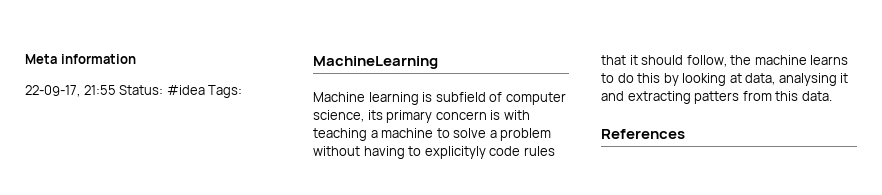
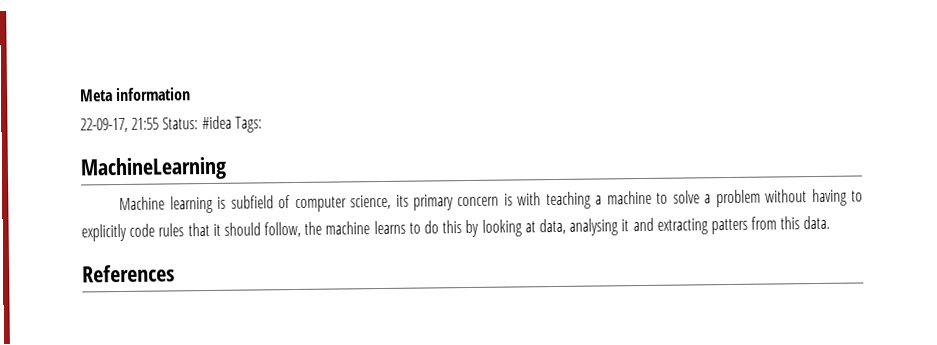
[424,146,486,159] explicityly -> [81,223,127,242] explicitly

